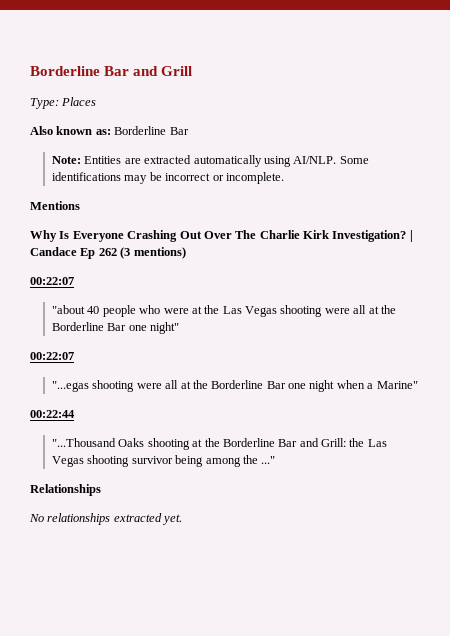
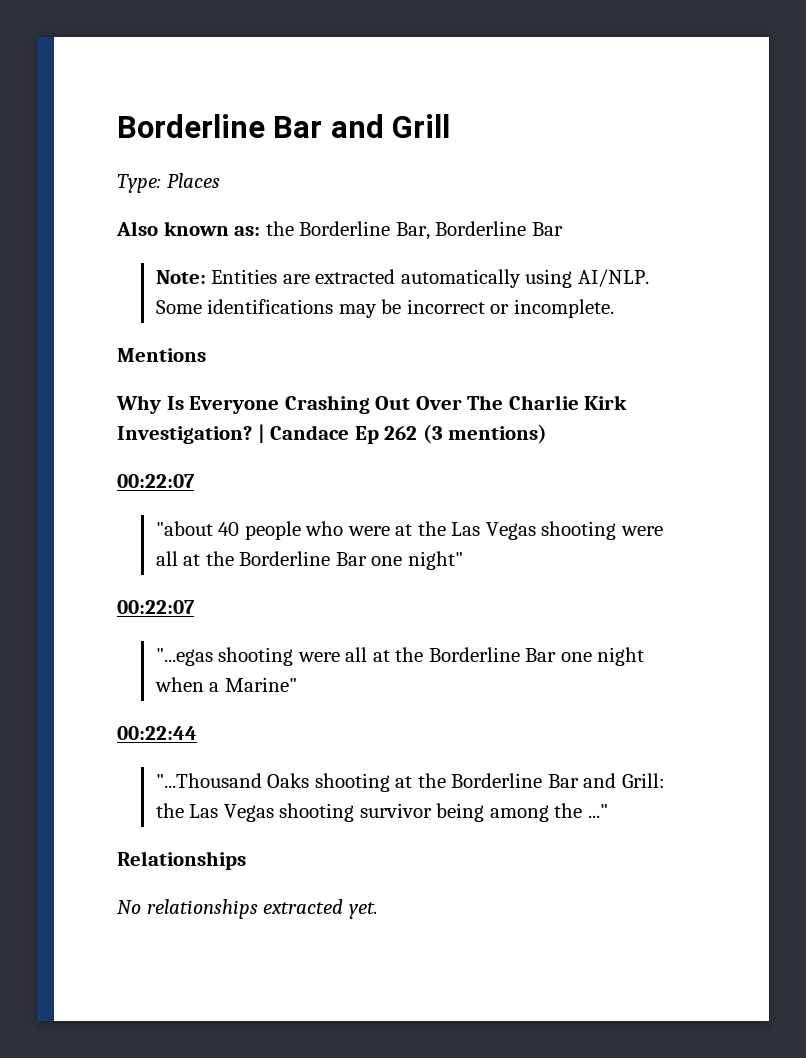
(111, 132) none -> [265,221,430,240] the Borderline Bar,

